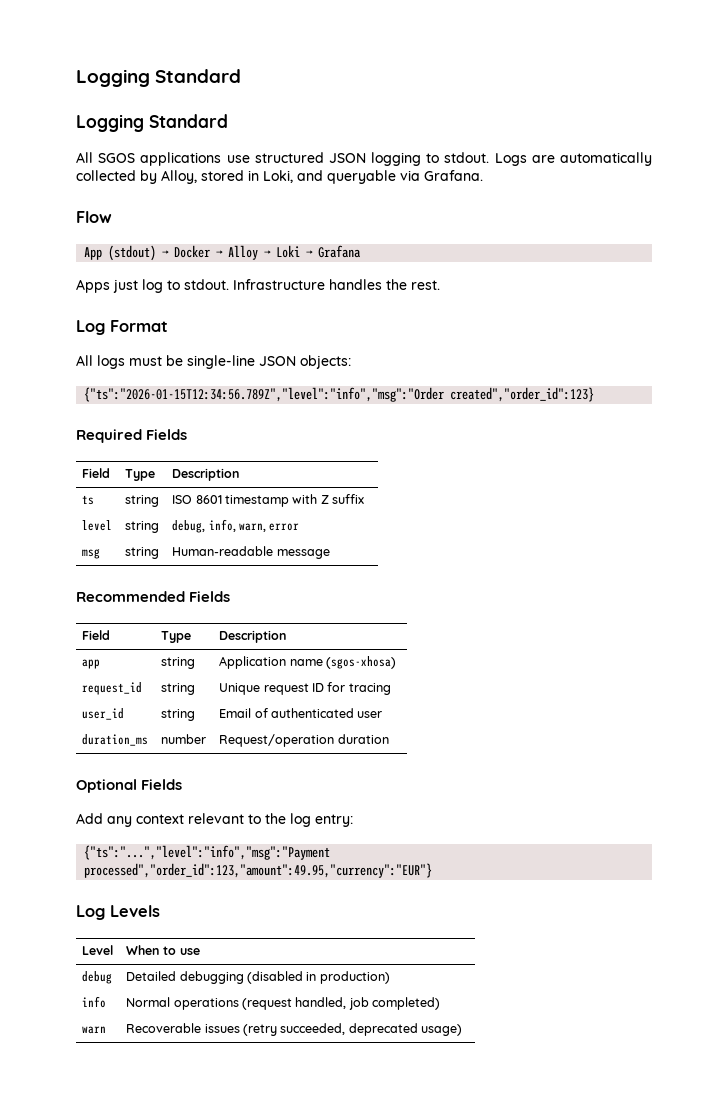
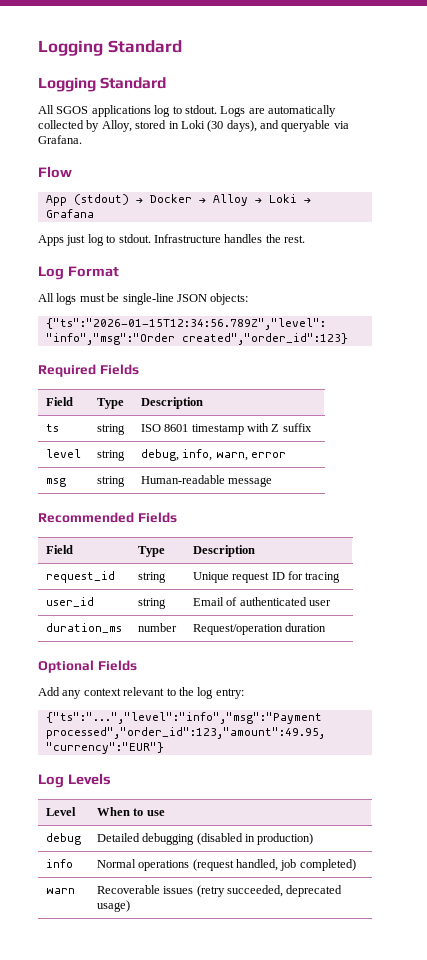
[226,152,422,166] use structured JSON logging -> [154,105,171,117] log
[263,170,293,183] Loki, -> [180,120,257,132] Loki (30 days),
[82,659,101,669] [161,657,196,669] [219,656,396,669] // app | string | Application name (sgos-xhosa) -> (255, 551) none

